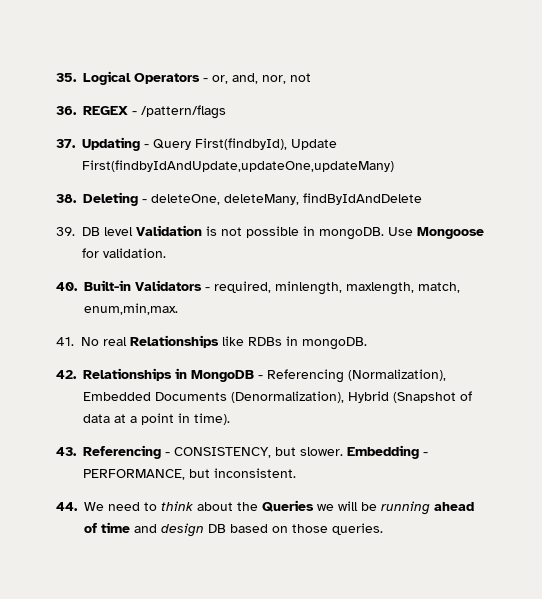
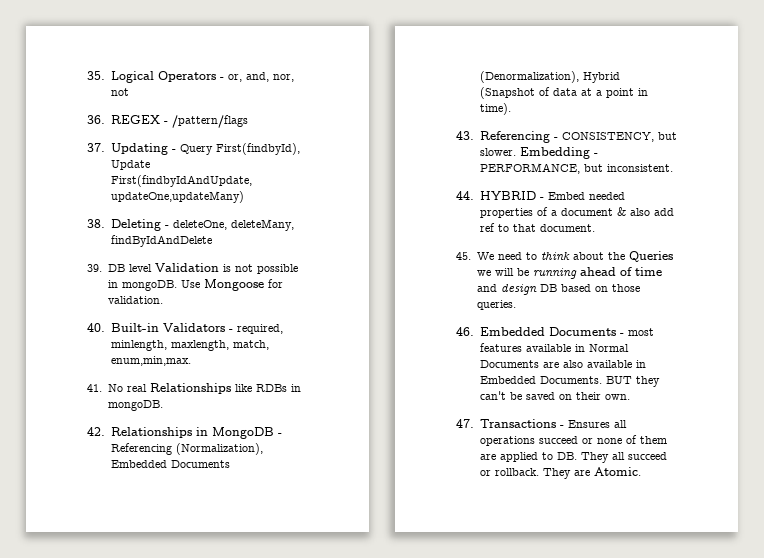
(78, 506) none -> [479,191,625,200] [479,207,674,218] [479,223,595,232] [456,252,471,260] HYBRID - Embed needed properties of a document & also add ref to that document. // 45.
(383, 529) none -> [456,327,654,336] [479,343,629,352] [479,360,646,368] [479,376,660,387] [479,391,630,400] [456,419,627,428] [479,435,667,446] [479,452,667,463] [479,467,641,479] // 46. Embedded Documents - most features available in Normal Documents are also available in Embedded Documents. BUT they can't be saved on their own. // 47. Transactions - Ensures all operations succeed or none of them are applied to DB. They all succeed or rollback. They are Atomic.

